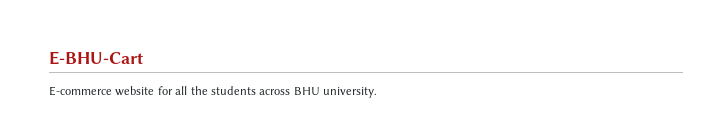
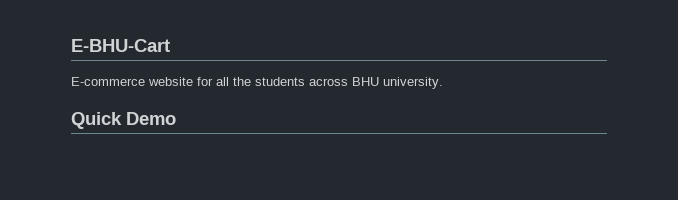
(377, 92) none -> [71,112,176,129] // Quick Demo

